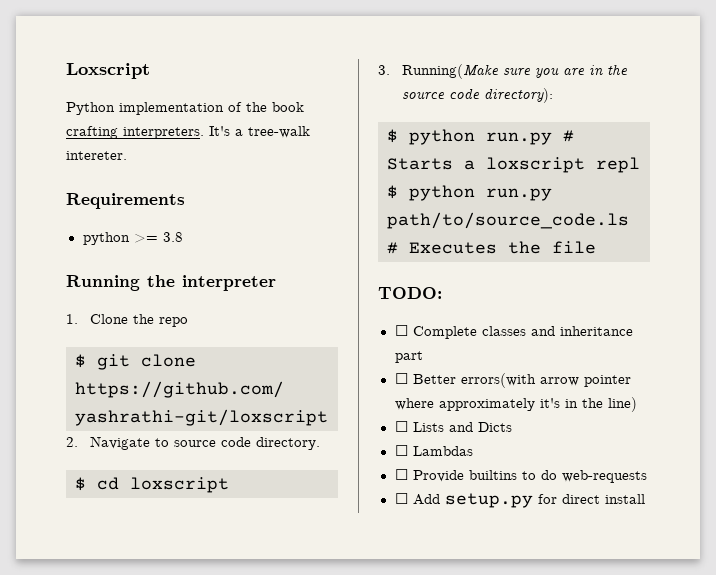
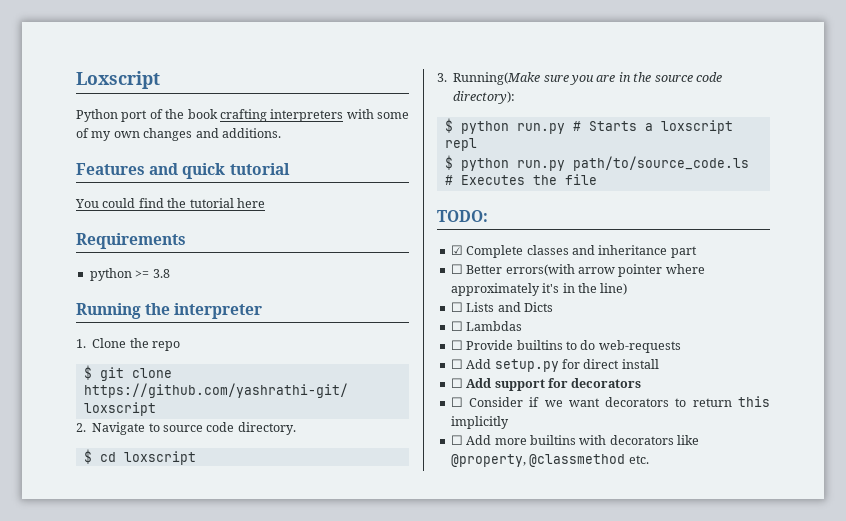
[119,102,224,115] implementation -> [121,110,148,122] port
[123,126,310,139] [66,151,127,160] interpreters. It's a tree-walk intereter. -> [270,109,409,122] [76,128,281,141] [76,163,290,179] [75,198,265,208] interpreters with some of my own changes and additions. // Features and quick tutorial // You could find the tutorial here
[394,325,408,336] ☐ -> [450,245,463,255] ☑
(645, 499) none -> [450,378,642,391] [450,396,770,407] [450,416,509,429] [450,435,699,445] [450,454,649,467] // ☐ Add support for decorators // ☐ Consider if we want decorators to return this implicitly // ☐ Add more builtins with decorators like @property, @classmethod etc.

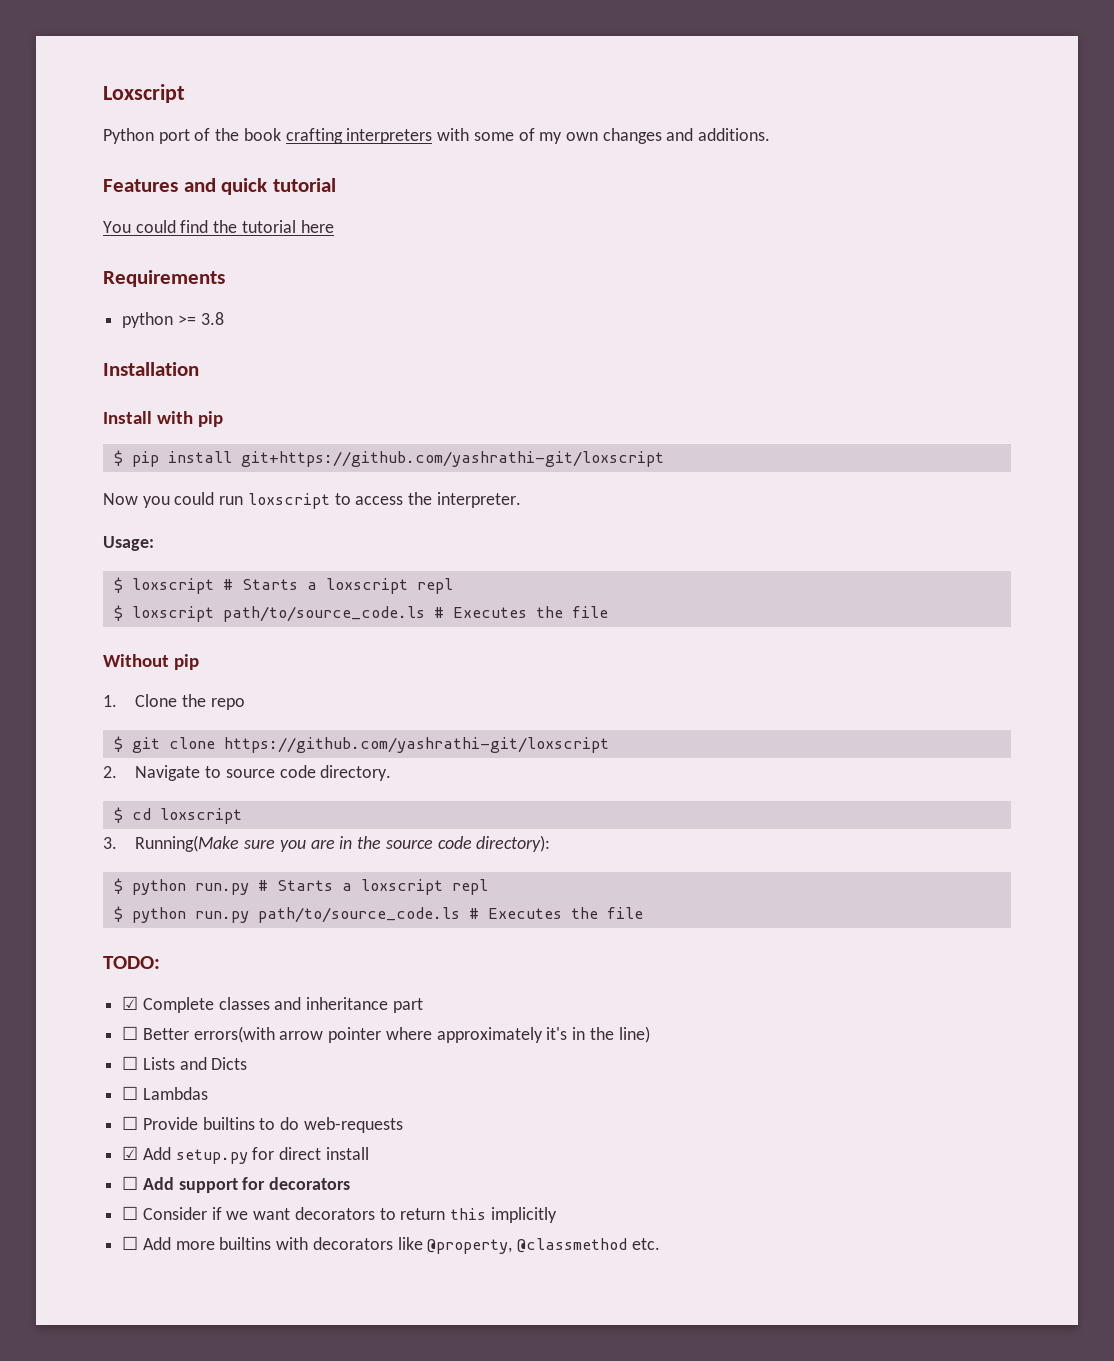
[76,303,263,319] Running the interpreter -> [103,362,199,376] [103,411,224,427] [113,450,664,467] [103,492,521,509] [103,536,154,551] [113,577,453,594] [113,605,608,622] [103,654,200,670] Installation // Install with pip // $ pip install git+https://github.com/yashrathi-git/loxscript // Now you could run loxscript to access the interpreter. // Usage: // $ loxscript # Starts a loxscript repl // $ loxscript path/to/source_code.ls # Executes the file // Without pip
[450,359,463,369] ☐ -> [122,1146,139,1160] ☑

